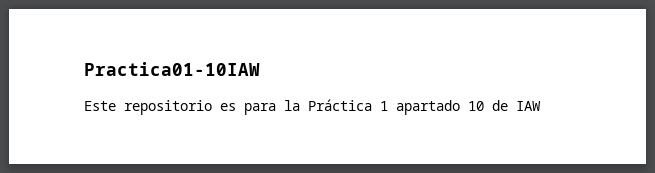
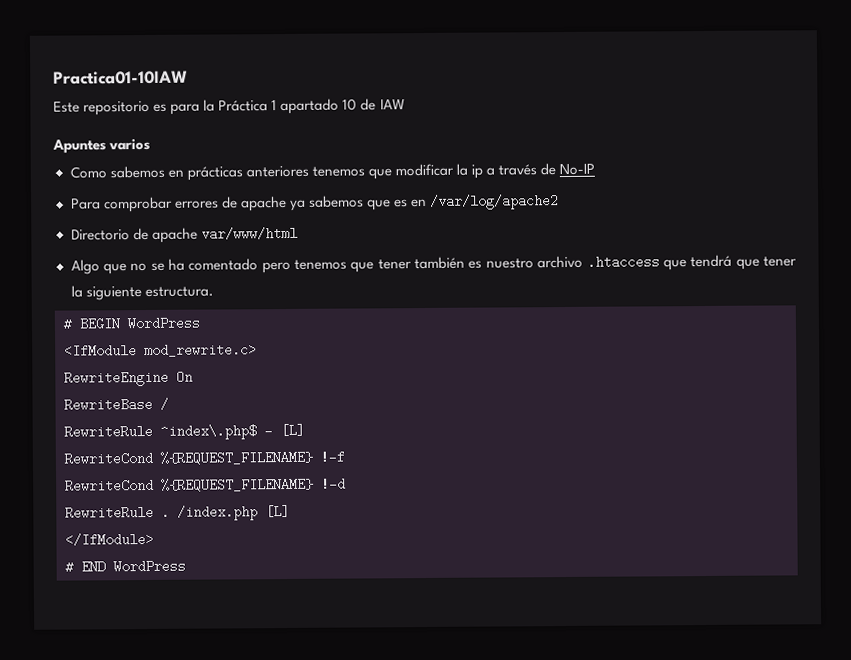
(541, 106) none -> [52,138,151,154] [69,163,596,181] [70,194,560,213] [70,226,298,243] [70,254,797,275] [70,285,214,301] [63,316,200,331] [64,343,257,358] [64,370,193,387] [64,397,169,412] [64,423,305,440] [64,450,345,466] [65,477,346,493] [65,504,290,521] [65,532,154,547] [65,559,186,574] // Apuntes varios // Como sabemos en prácticas anteriores tenemos que modificar la ip a través de No-IP // Para comprobar errores de apache ya sabemos que es en /var/log/apache2 // Directorio de apache var/www/html // Algo que no se ha comentado pero tenemos que tener también es nuestro archivo .htaccess que tendrá que tener la siguiente estructura. // # BEGIN WordPress // <IfModule mod_rewrite.c> // RewriteEngine On // RewriteBase / // RewriteRule ^index\.php$ - [L] // RewriteCond %{REQUEST_FILENAME} !-f // RewriteCond %{REQUEST_FILENAME} !-d // RewriteRule . /index.php [L] // </IfModule> // # END WordPress

